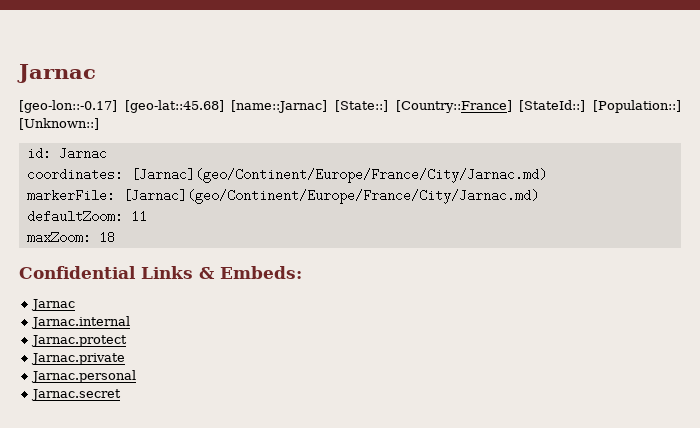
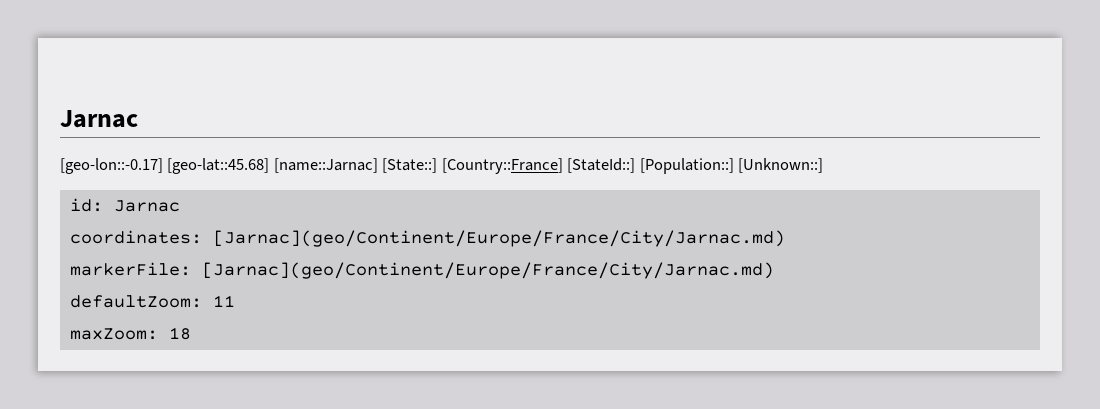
[19,266,302,279] [31,299,76,311] [31,316,131,329] [31,335,128,347] [31,353,126,365] [31,370,137,383] [31,389,122,401] // Confidential Links & Embeds: // Jarnac // Jarnac.internal // Jarnac.protect // Jarnac.private // Jarnac.personal // Jarnac.secret -> (191, 333) none

